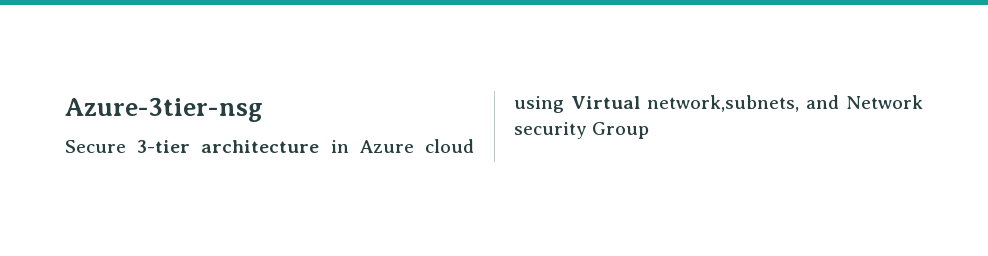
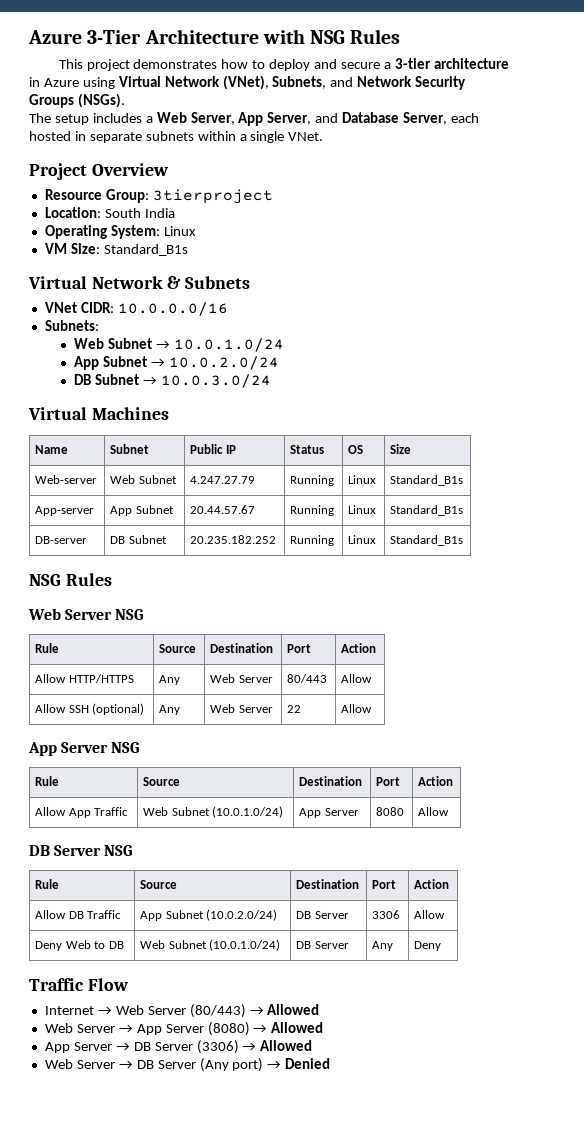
[65,97,263,122] [65,140,126,153] Azure-3tier-nsg // Secure -> [28,29,401,44] [58,59,391,71] Azure 3-Tier Architecture with NSG Rules // This project demonstrates how to deploy and secure a
[425,139,474,153] cloud -> (79, 82) none
[647,95,923,112] [514,122,650,139] network,subnets, and Network security Group -> [164,75,467,90] [29,93,125,108] [29,112,480,126] [29,131,324,143] [29,163,169,180] [44,189,273,204] [44,207,175,218] [44,225,196,239] [44,243,188,256] [28,276,251,289] [44,302,228,316] [44,320,99,331] [73,338,284,352] [73,356,279,370] [73,374,271,388] [28,407,169,420] [35,445,69,454] [110,444,150,454] [190,444,236,454] [290,445,325,454] [348,445,364,454] [390,444,412,454] [35,475,98,484] [110,475,177,484] [190,476,256,484] [290,475,335,486] [348,475,377,484] [390,475,464,486] [35,506,95,516] [110,505,174,516] [190,505,256,514] [290,505,335,516] [348,505,377,514] [390,505,464,516] [35,536,88,544] [110,535,167,544] [190,535,277,544] [290,535,335,546] [348,535,377,544] [390,535,464,546] [29,573,112,586] [28,608,144,620] [35,643,60,653] [159,644,197,653] [210,643,274,653] [287,644,312,653] [341,643,377,653] [35,674,134,683] [159,675,181,685] [210,674,273,683] [287,674,328,683] [341,674,373,683] [35,703,145,715] [159,705,181,715] [210,704,273,713] [287,705,302,713] [341,704,373,713] [28,742,140,756] [35,776,60,786] [143,777,181,786] [299,776,363,786] [376,777,401,786] [418,776,454,786] [35,807,129,818] [143,806,284,818] [299,808,359,818] [376,807,405,816] [418,807,450,816] [29,845,133,856] [35,879,60,889] [140,880,178,889] [296,879,360,889] [372,880,397,889] [414,879,450,889] [35,910,122,919] [140,909,278,921] [296,911,349,919] [372,910,401,919] [414,910,446,919] [35,940,124,951] [140,939,281,951] [296,941,349,949] [372,941,394,951] [414,941,442,951] [29,978,129,991] [44,1004,320,1018] [44,1022,324,1036] [44,1040,313,1054] [44,1058,331,1072] Network (VNet), Subnets, and Network Security Groups (NSGs). // The setup includes a Web Server, App Server, and Database Server, each hosted in separate subnets within a single VNet. // Project Overview // Resource Group: 3tierproject // Location: South India // Operating System: Linux // VM Size: Standard_B1s // Virtual Network & Subnets // VNet CIDR: 10.0.0.0/16 // Subnets: // Web Subnet → 10.0.1.0/24 // App Subnet → 10.0.2.0/24 // DB Subnet → 10.0.3.0/24 // Virtual Machines // Name | Subnet | Public IP | Status | OS | Size // Web-server | Web Subnet | 4.247.27.79 | Running | Linux | Standard_B1s // App-server | App Subnet | 20.44.57.67 | Running | Linux | Standard_B1s // DB-server | DB Subnet | 20.235.182.252 | Running | Linux | Standard_B1s // NSG Rules // Web Server NSG // Rule | Source | Destination | Port | Action // Allow HTTP/HTTPS | Any | Web Server | 80/443 | Allow // Allow SSH (optional) | Any | Web Server | 22 | Allow // App Server NSG // Rule | Source | Destination | Port | Action // Allow App Traffic | Web Subnet (10.0.1.0/24) | App Server | 8080 | Allow // DB Server NSG // Rule | Source | Destination | Port | Action // Allow DB Traffic | App Subnet (10.0.2.0/24) | DB Server | 3306 | Allow // Deny Web to DB | Web Subnet (10.0.1.0/24) | DB Server | Any | Deny // Traffic Flow // Internet → Web Server (80/443) → Allowed // Web Server → App Server (8080) → Allowed // App Server → DB Server (3306) → Allowed // Web Server → DB Server (Any port) → Denied

